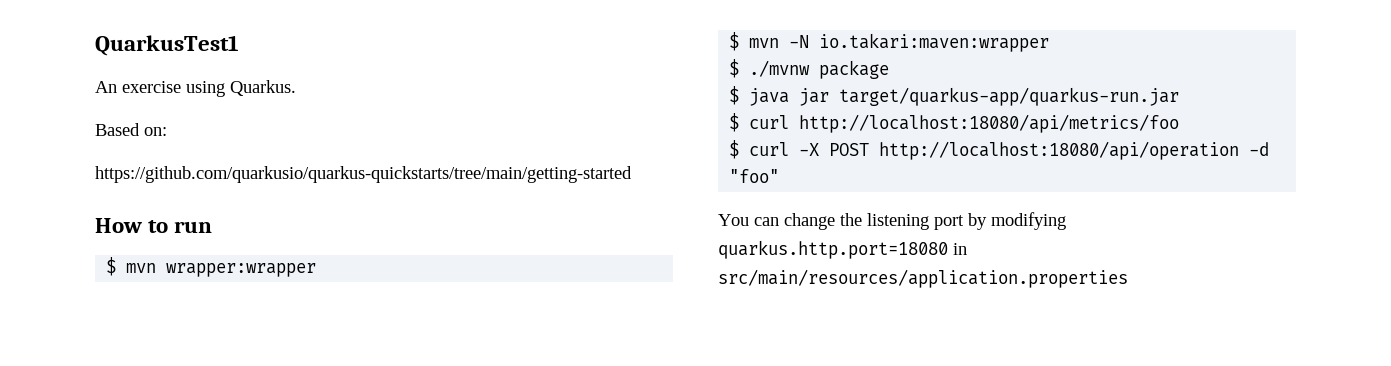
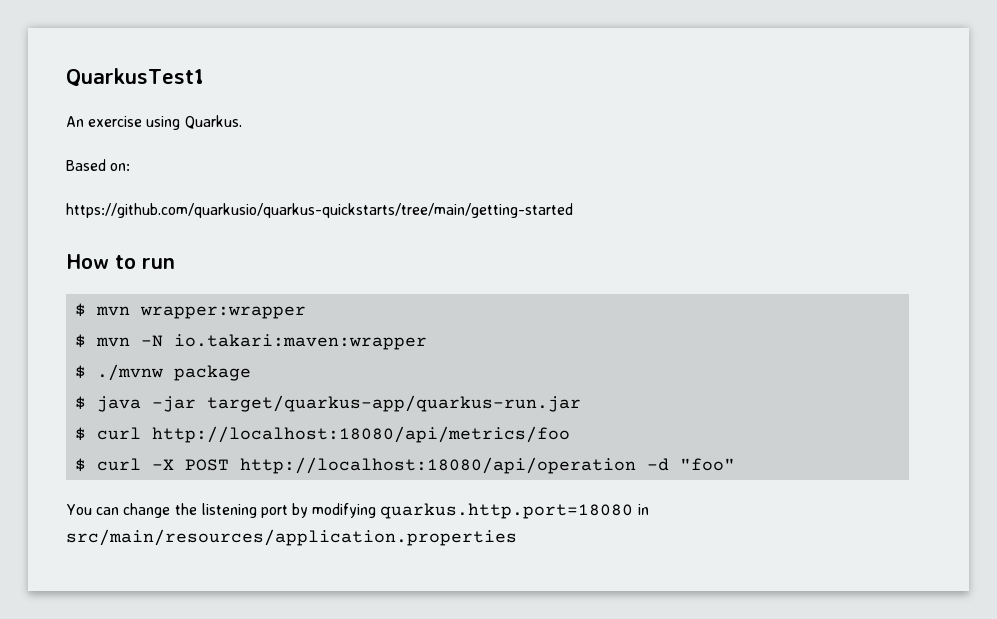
[799,88,830,106] jar -> [152,396,197,412] -jar

